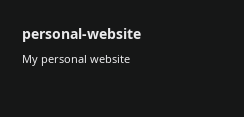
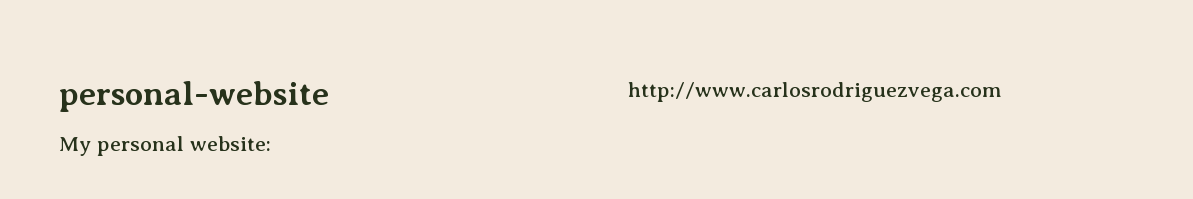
[90,55,130,63] website -> [189,136,271,151] [628,82,1002,102] website: http://www.carlosrodriguezvega.com

